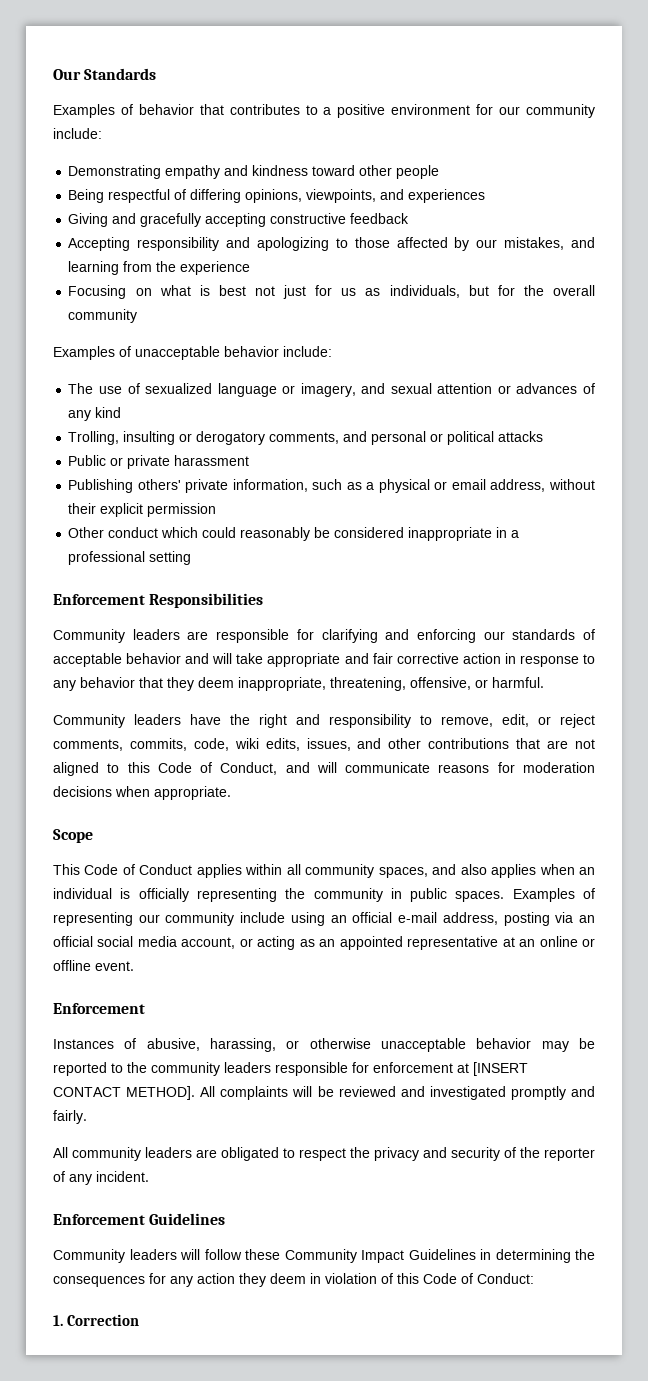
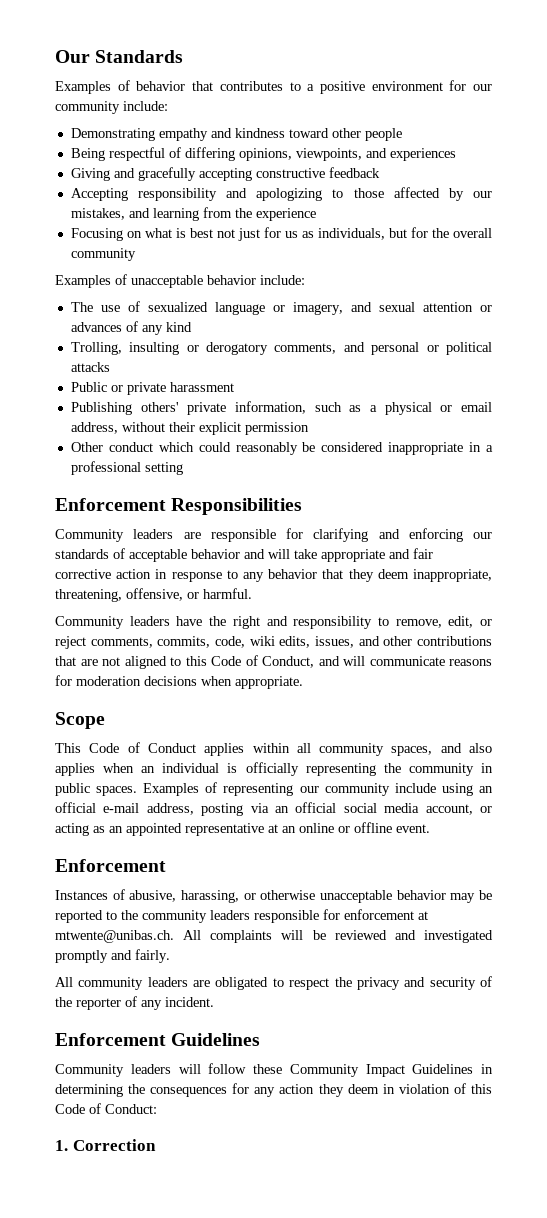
[473,1062,528,1076] [53,1086,196,1100] [INSERT CONTACT METHOD]. -> [55,930,174,943] mtwente@unibas.ch.

